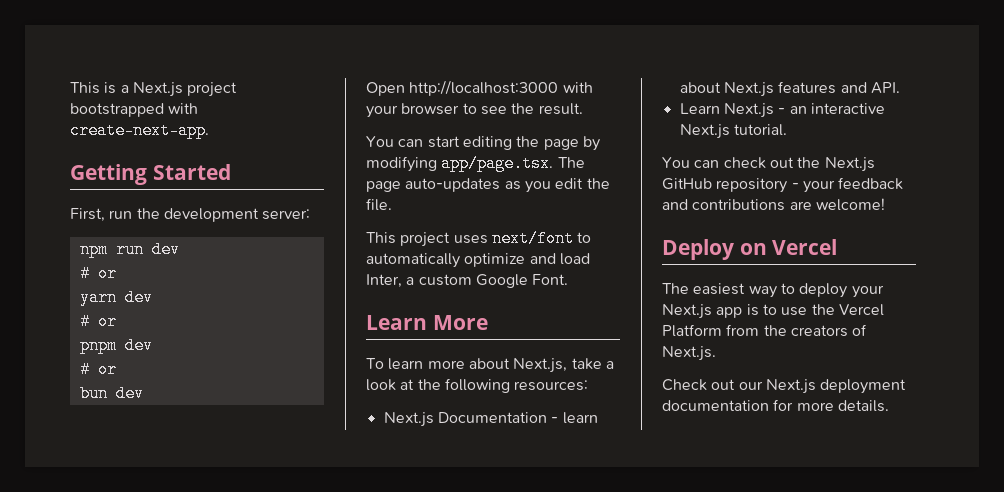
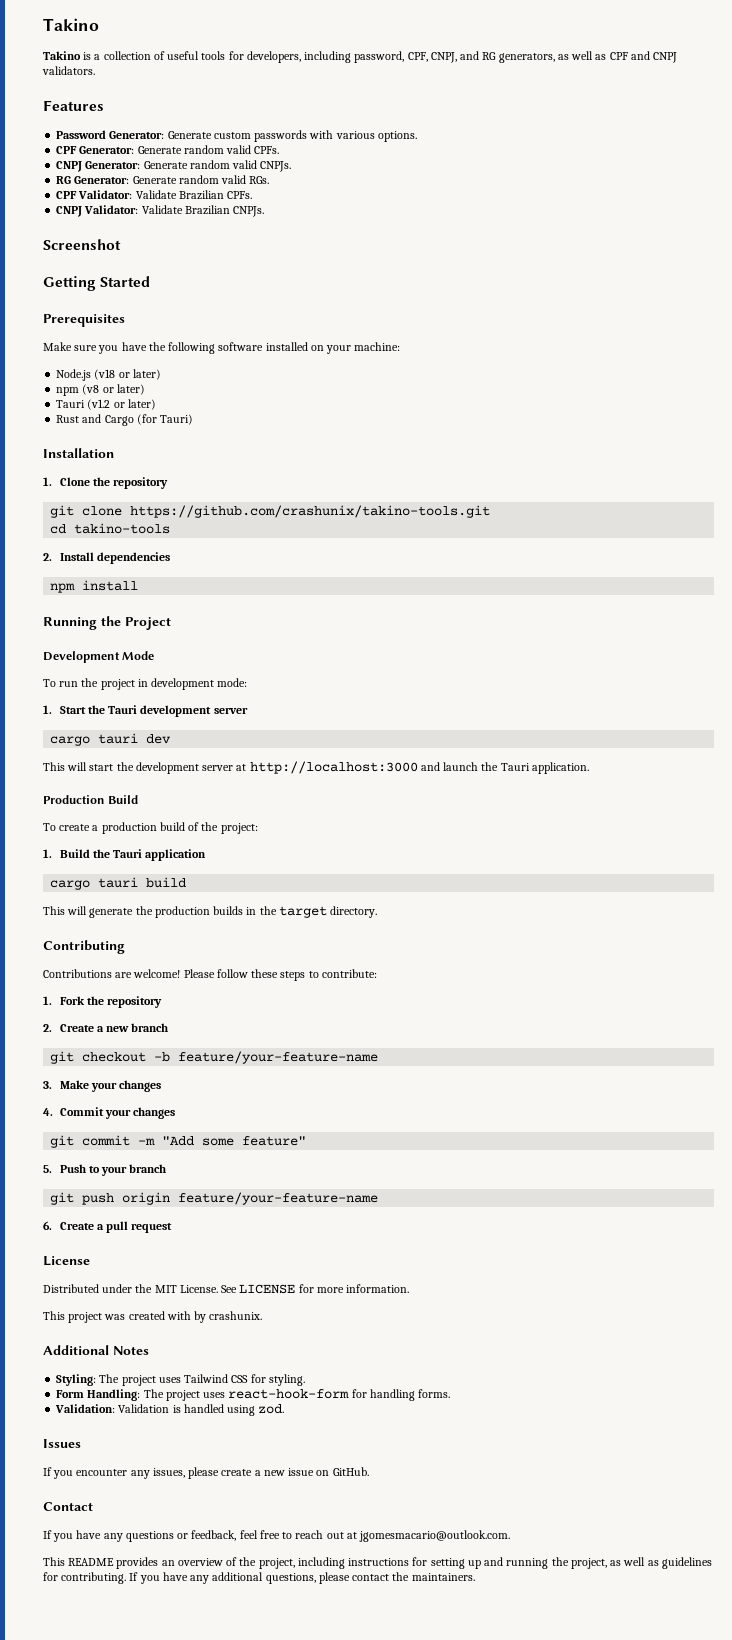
[70,82,238,97] [70,103,199,117] [70,122,209,139] [70,164,231,185] [70,208,311,222] [79,241,180,258] [79,265,117,282] [79,289,153,306] [79,313,117,330] [79,337,153,354] [79,361,117,378] [79,385,144,402] [366,80,593,96] [366,103,583,118] [366,136,600,151] [366,155,585,172] [366,178,610,193] [366,198,392,211] [366,230,592,247] [366,253,590,268] [366,274,569,288] [366,315,488,330] [366,358,614,373] [366,378,589,393] [383,412,598,427] [679,81,900,97] [679,103,885,118] [679,124,787,139] [662,157,875,172] [662,177,904,193] [662,198,885,211] [662,239,838,260] [662,283,884,298] [662,304,884,319] [662,324,868,337] [662,346,716,361] [662,379,907,394] [662,399,889,412] This is a Next.js project bootstrapped with create-next-app. // Getting Started // First, run the development server: // npm run dev // # or // yarn dev // # or // pnpm dev // # or // bun dev // Open http://localhost:3000 with your browser to see the result. // You can start editing the page by modifying app/page.tsx. The page auto-updates as you edit the file. // This project uses next/font to automatically optimize and load Inter, a custom Google Font. // Learn More // To learn more about Next.js, take a look at the following resources: // Next.js Documentation - learn about Next.js features and API. // Learn Next.js - an interactive Next.js tutorial. // You can check out the Next.js GitHub repository - your feedback and contributions are welcome! // Deploy on Vercel // The easiest way to deploy your Next.js app is to use the Vercel Platform from the creators of Next.js. // Check out our Next.js deployment documentation for more details. -> [43,18,99,31] [43,51,678,63] [42,66,95,75] [43,100,104,111] [56,130,417,142] [56,145,280,154] [56,160,292,172] [56,175,270,184] [56,190,253,200] [56,205,265,217] [43,239,121,250] [43,276,151,291] [43,314,125,327] [43,342,401,354] [56,369,161,381] [56,384,145,396] [56,399,156,410] [56,414,194,426] [43,448,114,458] [43,477,169,489] [50,505,491,518] [50,523,171,534] [43,552,170,564] [50,580,139,593] [43,616,171,630] [43,651,155,663] [43,678,248,690] [43,705,248,717] [50,733,172,746] [43,761,589,774] [43,795,139,804] [43,822,258,834] [43,849,207,861] [50,877,187,890] [43,906,378,918] [43,940,125,954] [43,969,377,981] [43,996,163,1008] [43,1023,169,1032] [50,1051,379,1064] [43,1080,162,1092] [43,1107,176,1119] [50,1135,307,1148] [43,1164,167,1176] [50,1192,379,1205] [43,1221,173,1233] [43,1256,90,1266] [43,1284,410,1294] [43,1311,263,1323] [43,1345,149,1355] [56,1374,305,1386] [56,1389,451,1401] [55,1404,285,1416] [43,1439,81,1448] [43,1467,369,1479] [43,1502,93,1511] [43,1530,511,1542] [43,1557,712,1569] [43,1572,475,1584] Takino // Takino is a collection of useful tools for developers, including password, CPF, CNPJ, and RG generators, as well as CPF and CNPJ validators. // Features // Password Generator: Generate custom passwords with various options. // CPF Generator: Generate random valid CPFs. // CNPJ Generator: Generate random valid CNPJs. // RG Generator: Generate random valid RGs. // CPF Validator: Validate Brazilian CPFs. // CNPJ Validator: Validate Brazilian CNPJs. // Screenshot // Getting Started // Prerequisites // Make sure you have the following software installed on your machine: // Node.js (v18 or later) // npm (v8 or later) // Tauri (v1.2 or later) // Rust and Cargo (for Tauri) // Installation // 1. Clone the repository // git clone https://github.com/crashunix/takino-tools.git // cd takino-tools // 2. Install dependencies // npm install // Running the Project // Development Mode // To run the project in development mode: // 1. Start the Tauri development server // cargo tauri dev // This will start the development server at http://localhost:3000 and launch the Tauri application. // Production Build // To create a production build of the project: // 1. Build the Tauri application // cargo tauri build // This will generate the production builds in the target directory. // Contributing // Contributions are welcome! Please follow these steps to contribute: // 1. Fork the repository // 2. Create a new branch // git checkout -b feature/your-feature-name // 3. Make your changes // 4. Commit your changes // git commit -m "Add some feature" // 5. Push to your branch // git push origin feature/your-feature-name // 6. Create a pull request // License // Distributed under the MIT License. See LICENSE for more information. // This project was created with by crashunix. // Additional Notes // Styling: The project uses Tailwind CSS for styling. // Form Handling: The project uses react-hook-form for handling forms. // Validation: Validation is handled using zod. // Issues // If you encounter any issues, please create a new issue on GitHub. // Contact // If you have any questions or feedback, feel free to reach out at jgomesmacario@outlook.com. // This README provides an overview of the project, including instructions for setting up and running the project, as well as guidelines for contributing. If you have any additional questions, please contact the maintainers.

